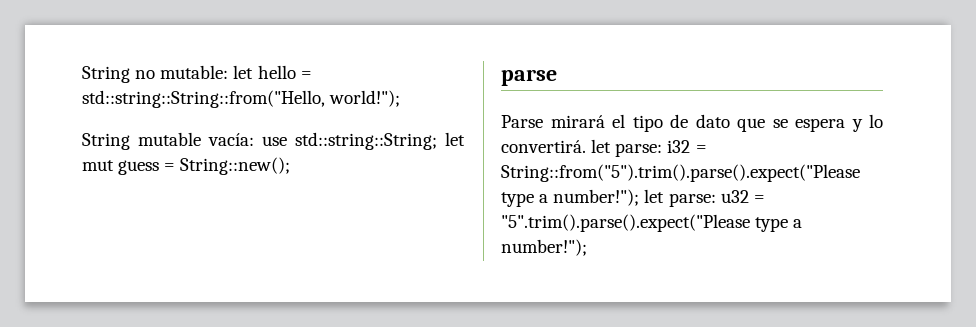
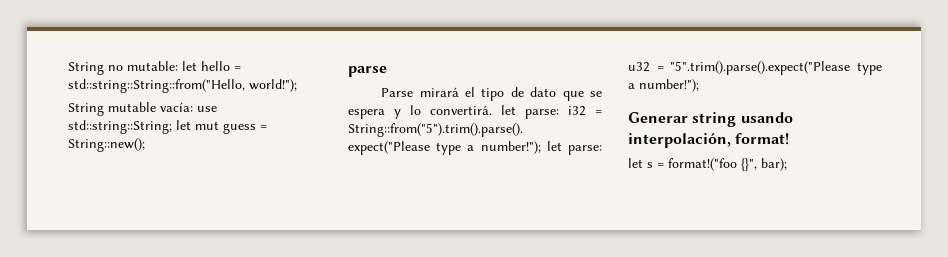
(587, 247) none -> [628,112,793,127] [628,133,790,148] [628,158,787,171] // Generar string usando interpolación, format! // let s = format!("foo {}", bar);

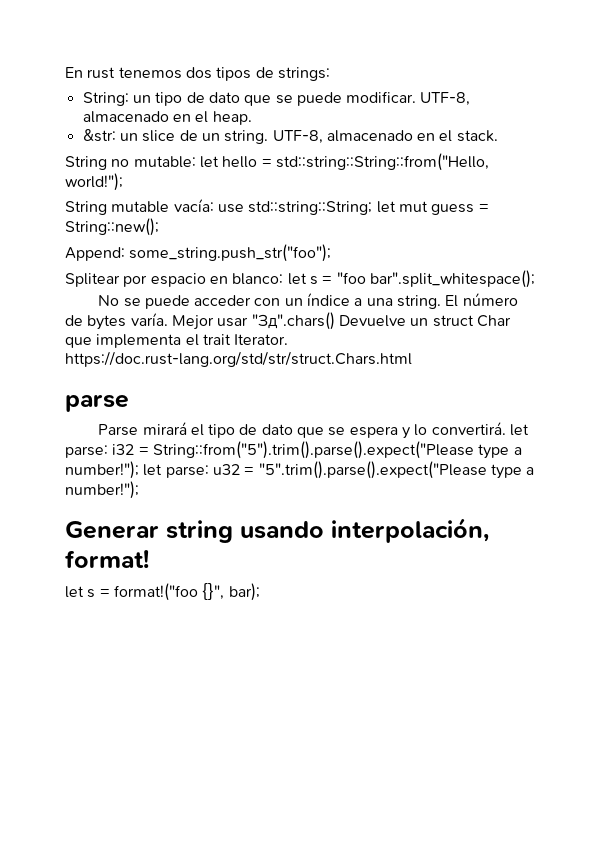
(68, 68) none -> [65,67,330,81] [82,91,471,106] [82,111,252,125] [82,129,498,144] En rust tenemos dos tipos de strings: // String: un tipo de dato que se puede modificar. UTF-8, almacenado en el heap. // &str: un slice de un string. UTF-8, almacenado en el stack. //
(145, 145) none -> [65,244,332,262] [65,270,535,288] [98,293,518,309] [65,312,511,330] [65,334,289,348] [65,351,412,367] // Append: some_string.push_str("foo"); // Splitear por espacio en blanco: let s = "foo bar".split_whitespace(); // No se puede acceder con un índice a una string. El número de bytes varía. Mejor usar "Зд".chars() Devuelve un struct Char que implementa el trait Iterator. https://doc.rust-lang.org/std/str/struct.Chars.html

